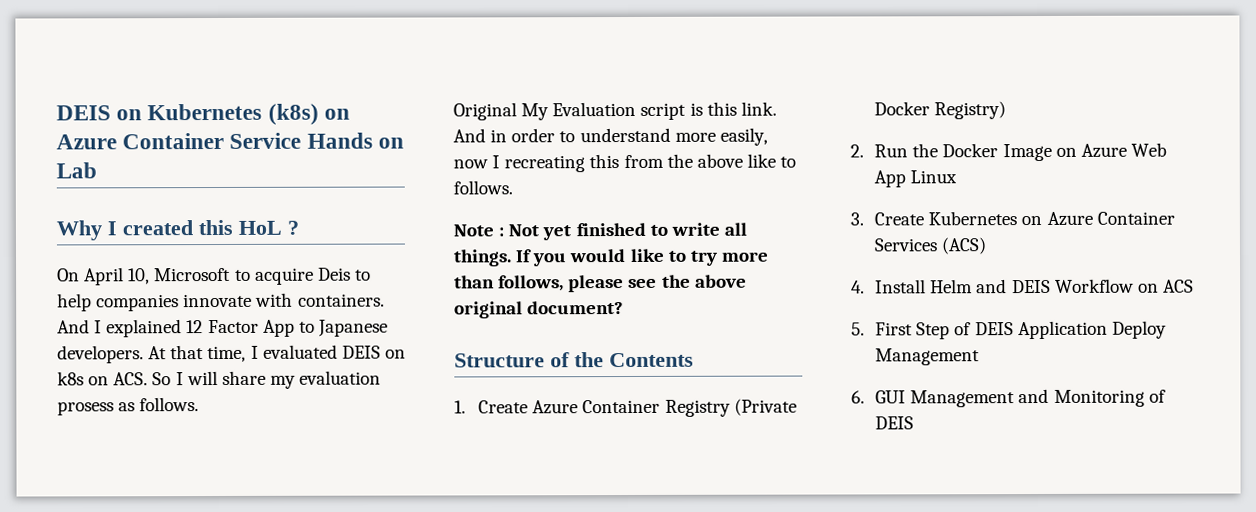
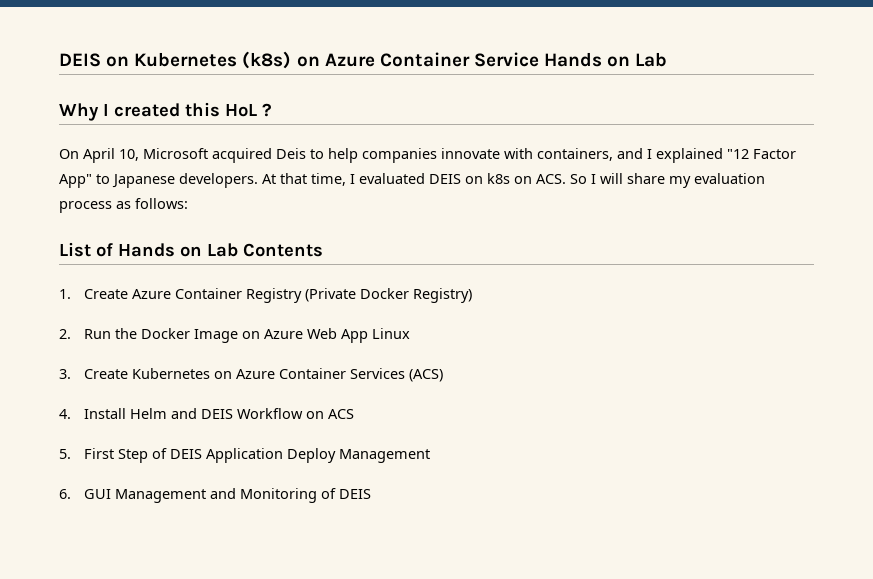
[234,267,314,285] to acquire -> [212,148,272,163] acquired
[297,293,385,307] [57,319,295,338] containers. And I explained 12 Factor App -> [537,148,796,163] [59,174,92,188] containers, and I explained "12 Factor App"
[57,397,200,416] [453,101,777,121] [453,127,768,146] [453,153,797,173] [453,180,513,195] [453,222,747,241] [453,248,769,267] [454,274,747,293] [454,301,625,319] [454,352,604,368] prosess as follows. // Original My Evaluation script is this link. And in order to understand more easily, now I recreating this from the above like to follows. // Note : Not yet finished to write all things. If you would like to try more than follows, please see the above original document? // Structure of the -> [59,198,188,213] [59,242,238,257] process as follows: // List of Hands on Lab

